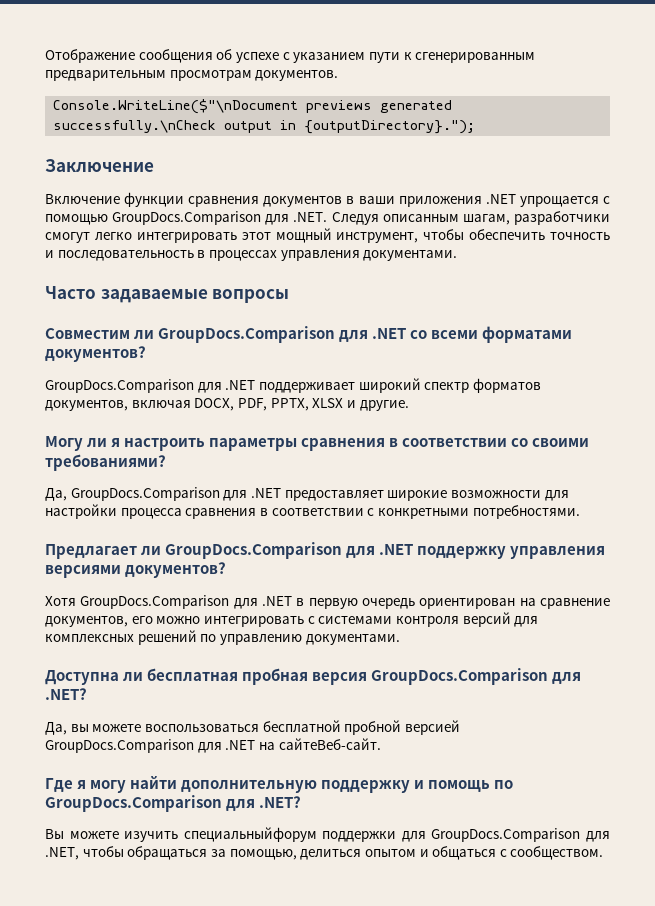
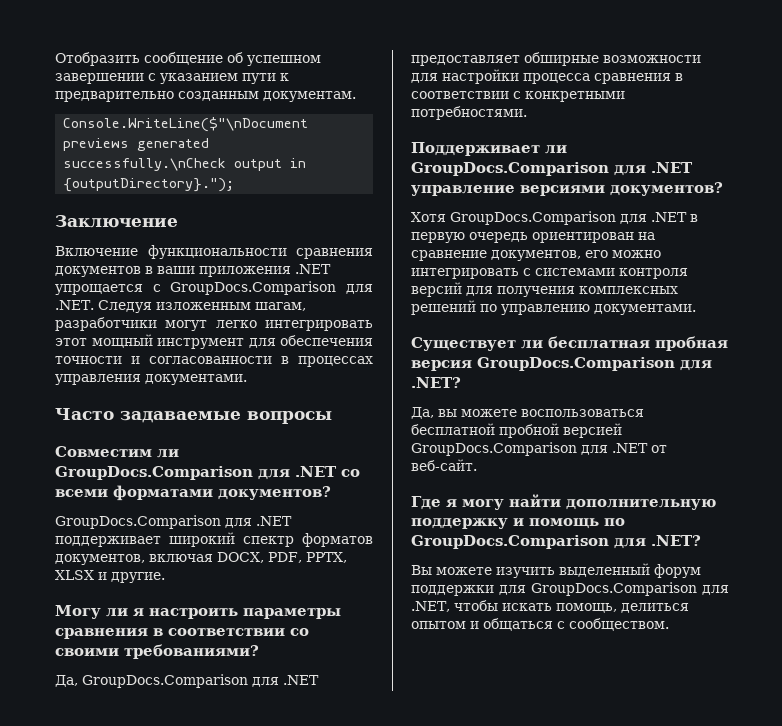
[45,49,536,63] [45,70,339,81] Отображение сообщения об успехе с указанием пути к сгенерированным предварительным просмотрам документов. -> [55,52,321,66] [55,73,289,84] [55,91,356,102] Отобразить сообщение об успешном завершении с указанием пути к предварительно созданным документам.
[124,192,185,207] функции -> [147,245,287,259] функциональности
[45,214,108,225] помощью -> (161, 288) none
[382,214,459,222] описанным -> [155,302,251,310] изложенным
[45,232,90,243] смогут -> [165,320,208,331] могут
[336,229,610,243] [45,250,194,261] инструмент, чтобы обеспечить точность и последовательность -> [157,335,373,349] [55,356,272,364] инструмент для обеспечения точности и согласованности
[387,490,448,501] широкие -> [524,52,599,66] обширные
[45,542,606,559] Предлагает ли GroupDocs.Comparison для .NET поддержку управления -> [411,142,567,156] [411,162,693,176] [411,185,515,196] Поддерживает ли GroupDocs.Comparison для .NET управление
(539, 621) none -> [497,286,575,297] получения
[45,670,119,685] Доступна -> [411,337,516,351] Существует
[258,738,381,750] на сайтеВеб-сайт. -> [651,445,667,453] [411,459,477,471] от веб-сайт.
[183,827,317,842] специальныйфорум -> [559,563,701,578] выделенный форум
[127,846,297,860] обращаться за помощью, -> [501,603,617,613] искать помощь,

